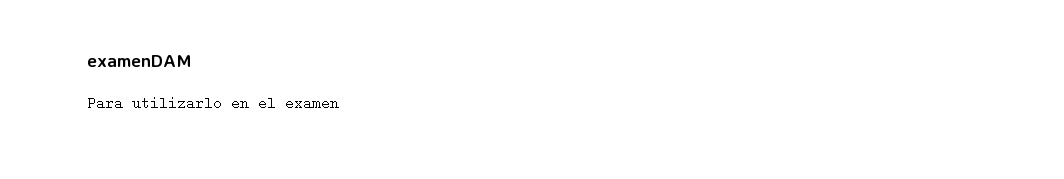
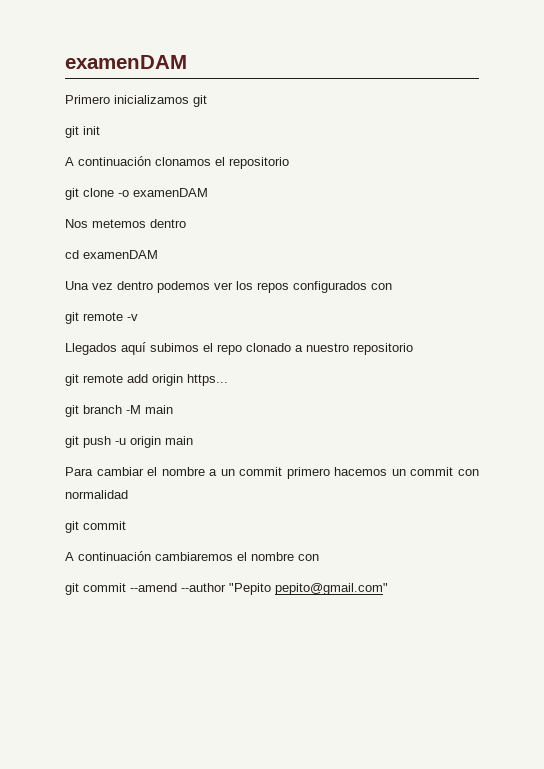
[87,55,191,67] [87,96,339,110] examenDAM // Para utilizarlo en el examen -> [65,55,187,69] [65,95,207,107] [65,126,100,138] [65,156,289,169] [65,188,208,200] [65,219,186,228] [65,250,158,259] [65,281,392,293] [65,312,138,324] [65,342,413,355] [65,374,228,386] [65,405,173,417] [65,436,193,448] [65,467,479,479] [65,490,128,499] [65,521,126,533] [65,551,319,561] [65,583,388,595] examenDAM // Primero inicializamos git // git init // A continuación clonamos el repositorio // git clone -o examenDAM // Nos metemos dentro // cd examenDAM // Una vez dentro podemos ver los repos configurados con // git remote -v // Llegados aquí subimos el repo clonado a nuestro repositorio // git remote add origin https... // git branch -M main // git push -u origin main // Para cambiar el nombre a un commit primero hacemos un commit con normalidad // git commit // A continuación cambiaremos el nombre con // git commit --amend --author "Pepito pepito@gmail.com"

